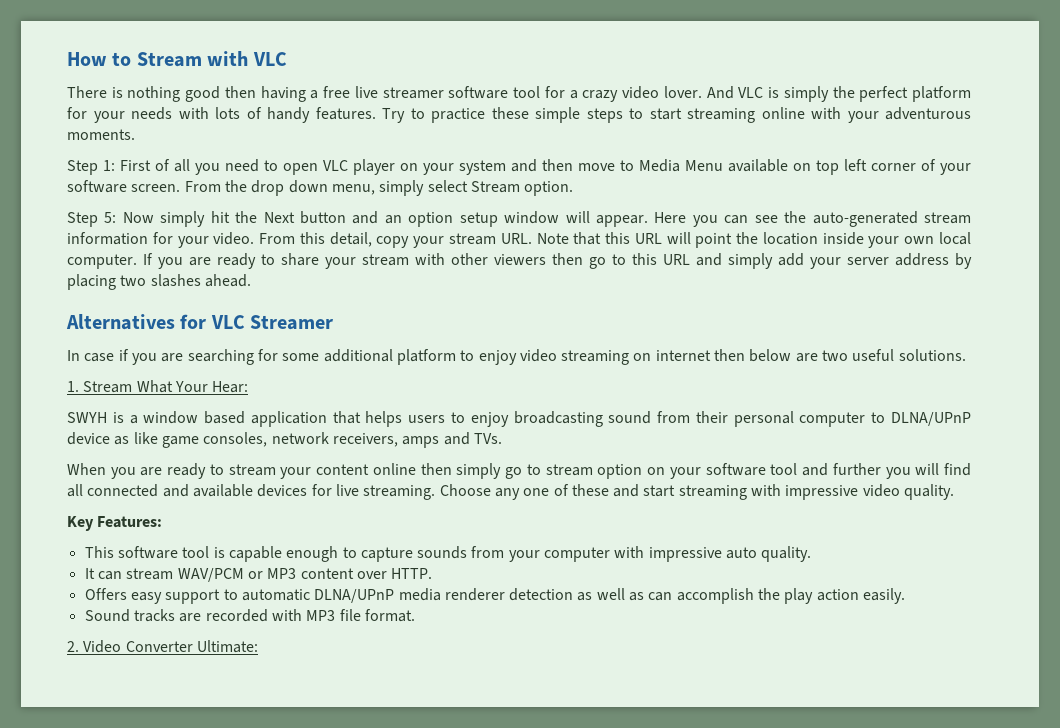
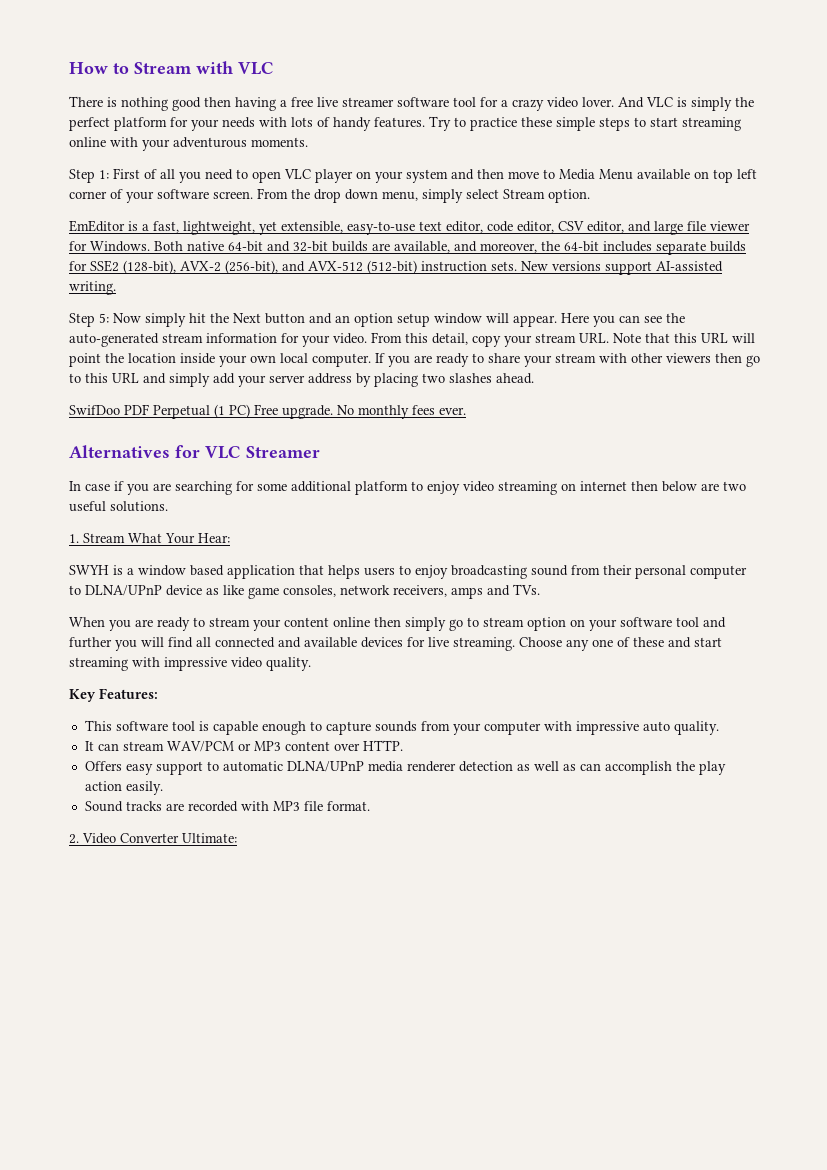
(574, 188) none -> [69,220,750,235] [69,241,746,255] [69,260,723,275] [69,281,116,295] // EmEditor is a fast, lightweight, yet extensible, easy-to-use text editor, code editor, CSV editor, and large file viewer for Windows. Both native 64-bit and 32-bit builds are available, and moreover, the 64-bit includes separate builds for SSE2 (128-bit), AVX-2 (256-bit), and AVX-512 (512-bit) instruction sets. New versions support AI-assisted writing.
(251, 280) none -> [69,404,466,419] // SwifDoo PDF Perpetual (1 PC) Free upgrade. No monthly fees ever.

